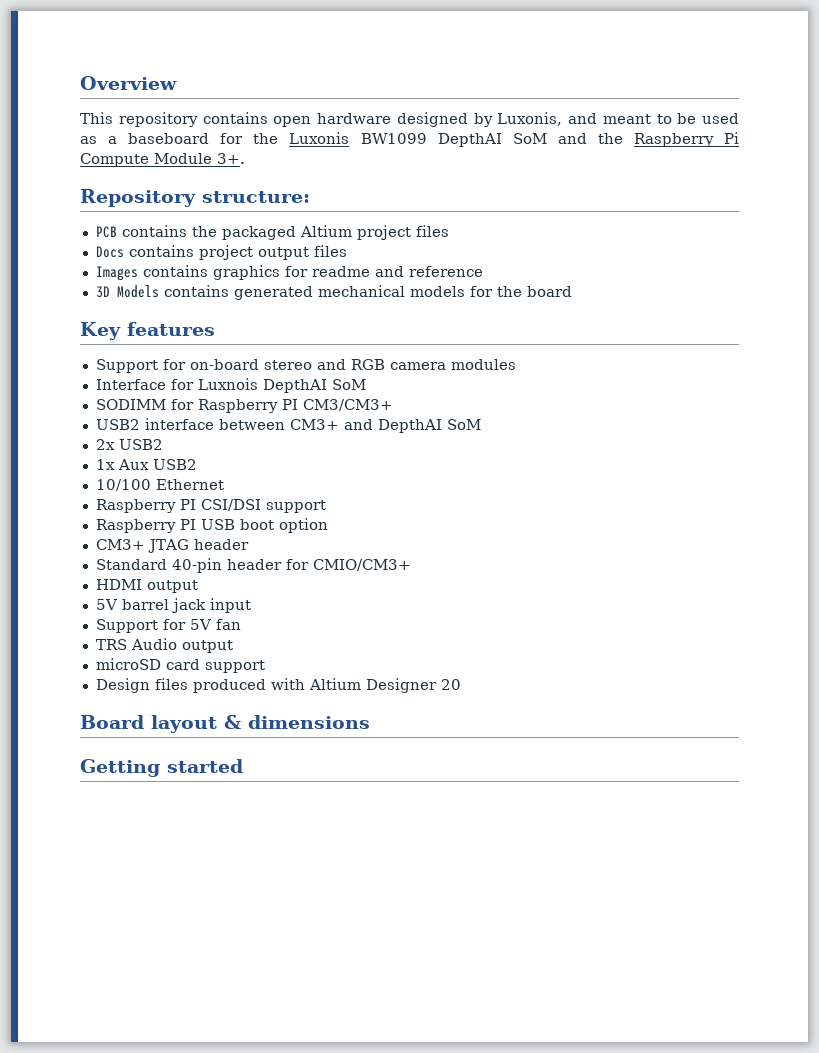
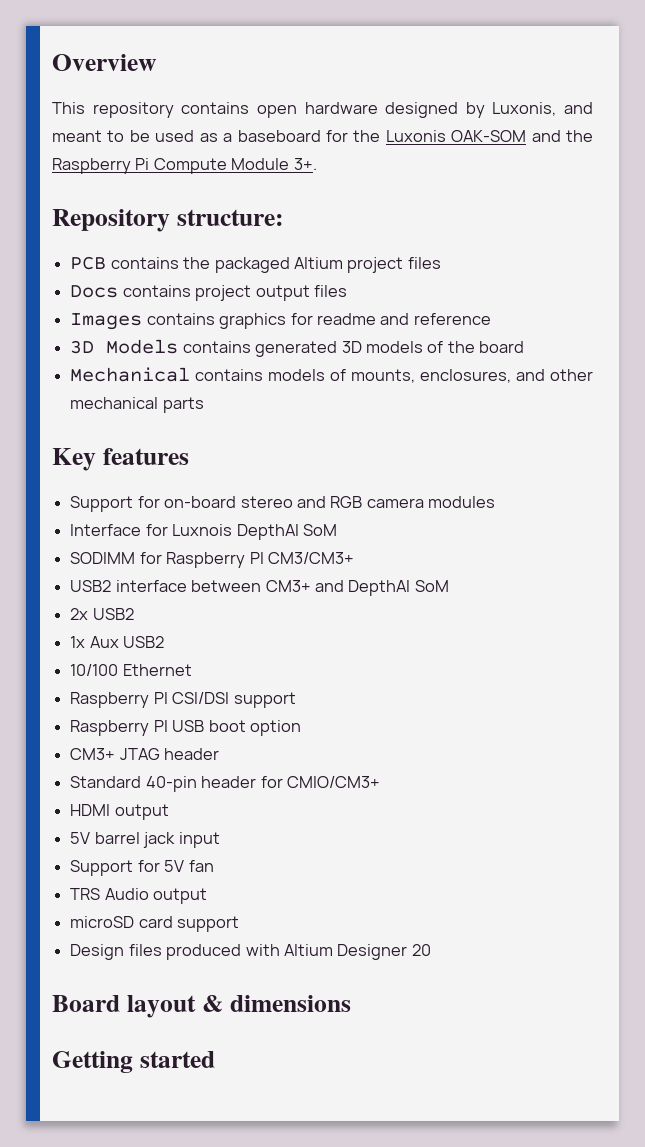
[360,133,547,147] BW1099 DepthAI SoM -> [451,130,527,142] OAK-SOM
[317,285,493,297] mechanical models for -> [341,341,444,353] 3D models of
(572, 291) none -> [70,367,594,383] [70,397,204,413] // Mechanical contains models of mounts, enclosures, and other mechanical parts

